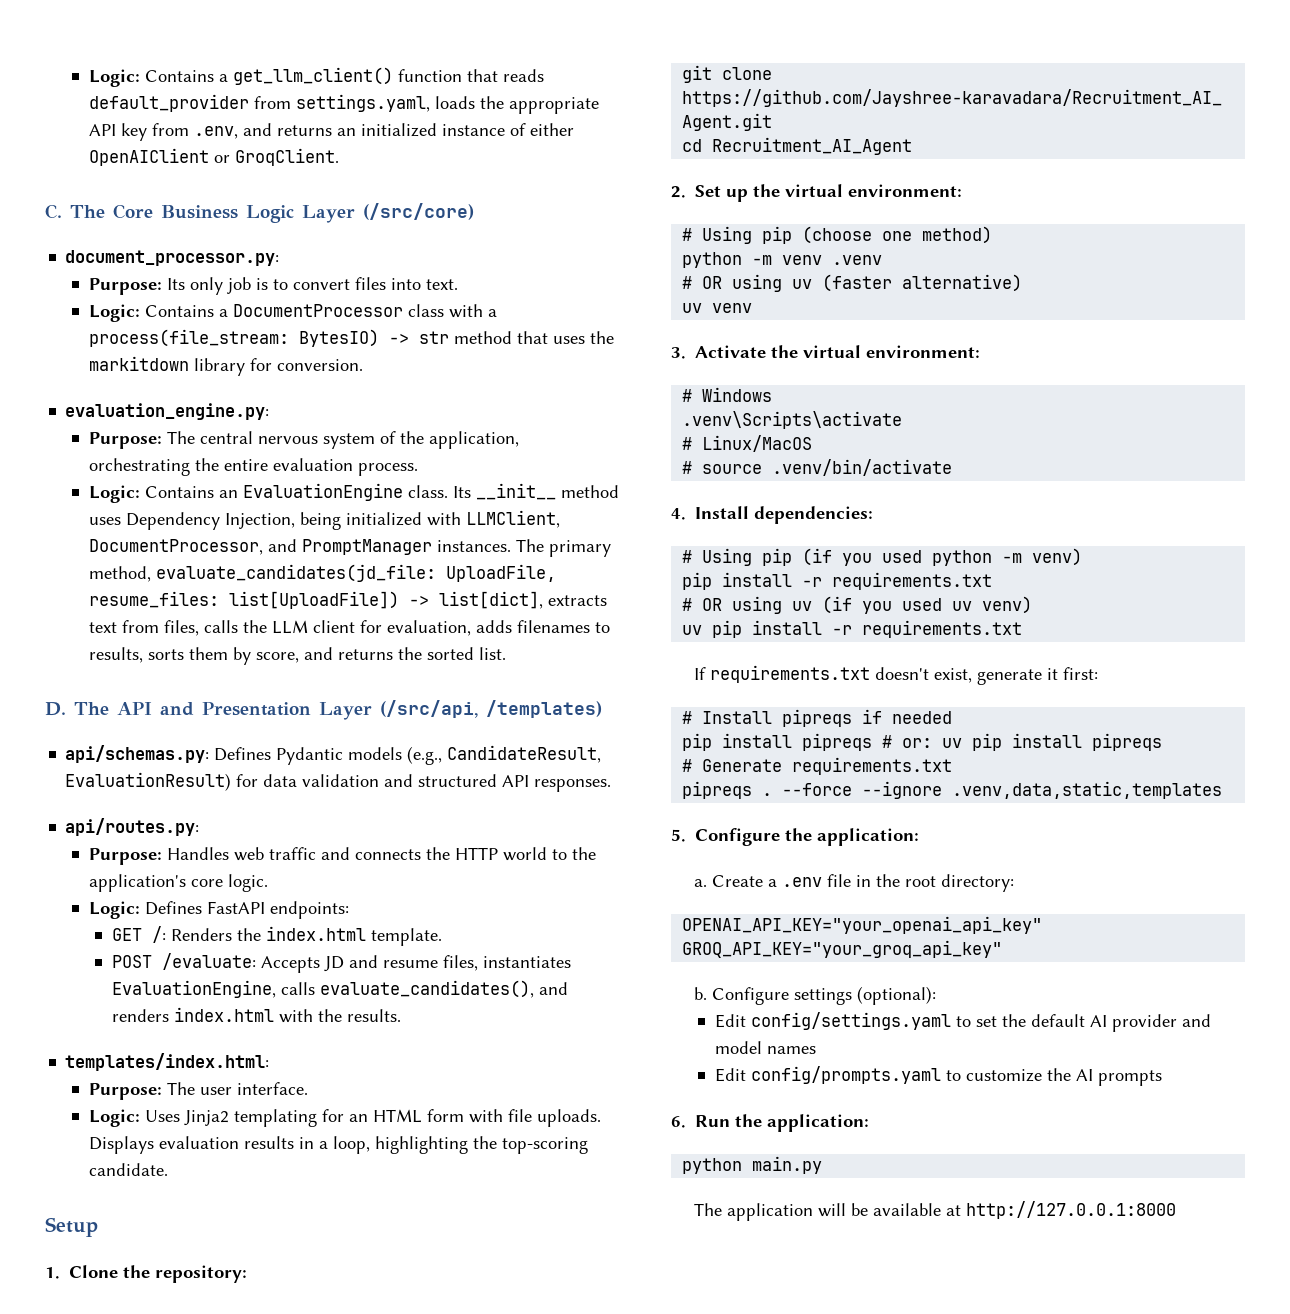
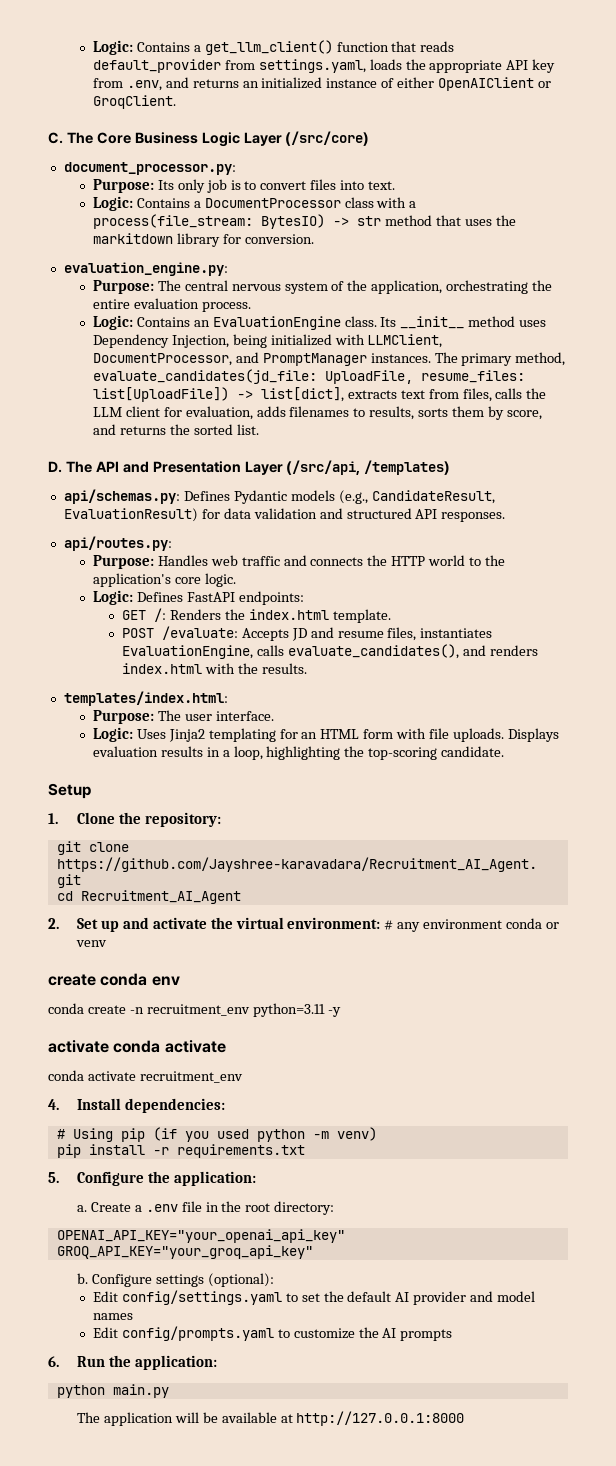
[753,184,963,197] [682,226,993,244] [682,252,883,268] [682,274,1023,292] [682,303,753,313] [671,345,981,359] [682,387,773,402] [682,411,903,429] [682,435,813,452] [682,459,953,476] the virtual environment: // # Using pip (choose one method) // python -m venv .venv // # OR using uv (faster alternative) // uv venv // 3. Activate the virtual environment: // # Windows // .venv\Scripts\activate // # Linux/MacOS // # source .venv/bin/activate -> [122,917,560,932] [75,940,107,947] [48,973,180,986] [48,1003,341,1017] [48,1040,226,1053] [48,1070,243,1083] and activate the virtual environment: # any environment conda or venv // create conda env // conda create -n recruitment_env python=3.11 -y // activate conda activate // conda activate recruitment_env
[682,596,1033,614] [682,620,1023,638] [694,665,1099,685] [682,709,953,727] [682,733,1163,751] [682,757,953,775] [682,781,1223,799] // # OR using uv (if you used uv venv) // uv pip install -r requirements.txt // If requirements.txt doesn't exist, generate it first: // # Install pipreqs if needed // pip install pipreqs # or: uv pip install pipreqs // # Generate requirements.txt // pipreqs . --force --ignore .venv,data,static,templates -> (305, 1151) none

